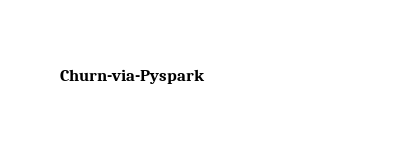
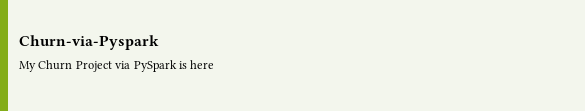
(205, 76) none -> [19,60,215,72] // My Churn Project via PySpark is here

